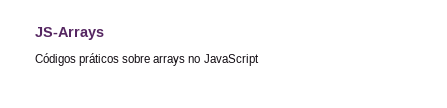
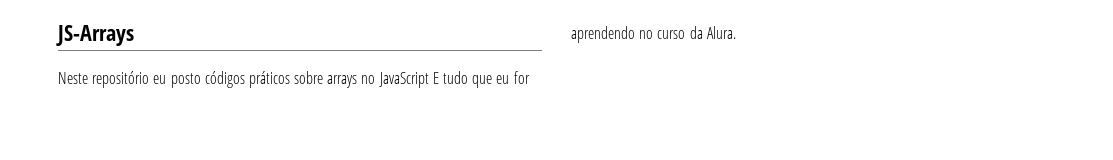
[35,53,76,66] Códigos -> [58,71,245,88] Neste repositório eu posto códigos
(259, 60) none -> [432,71,530,88] [571,26,736,43] E tudo que eu for aprendendo no curso da Alura.

